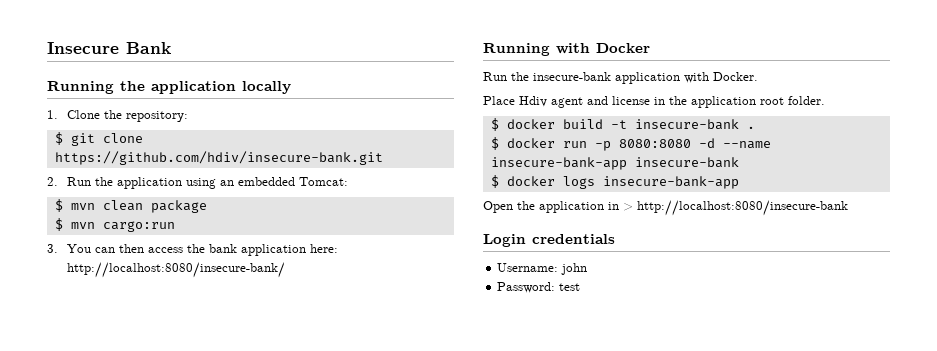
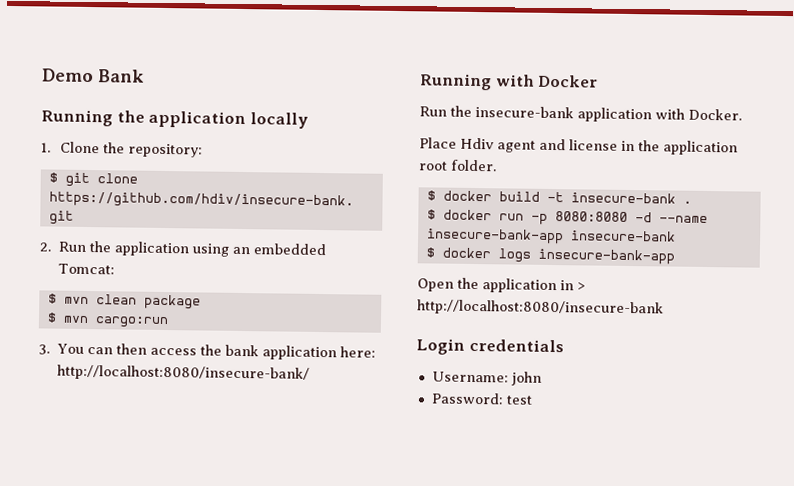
[47,42,119,54] Insecure -> [42,68,94,83] Demo

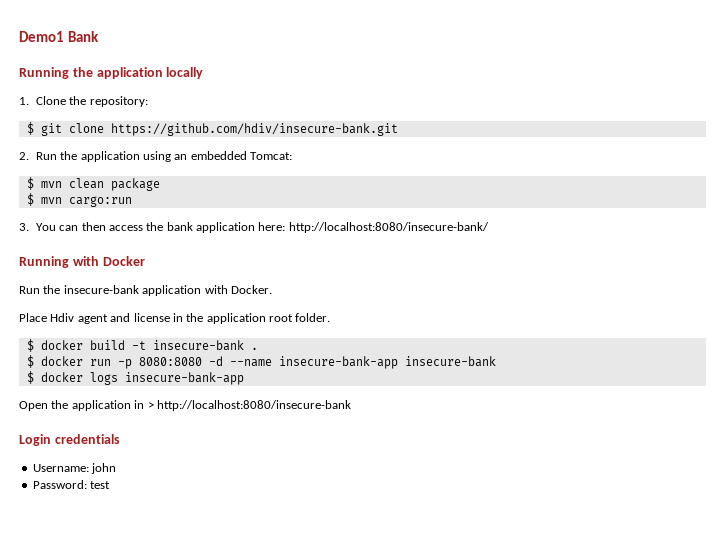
[42,68,94,83] Demo -> [19,31,64,42] Demo1

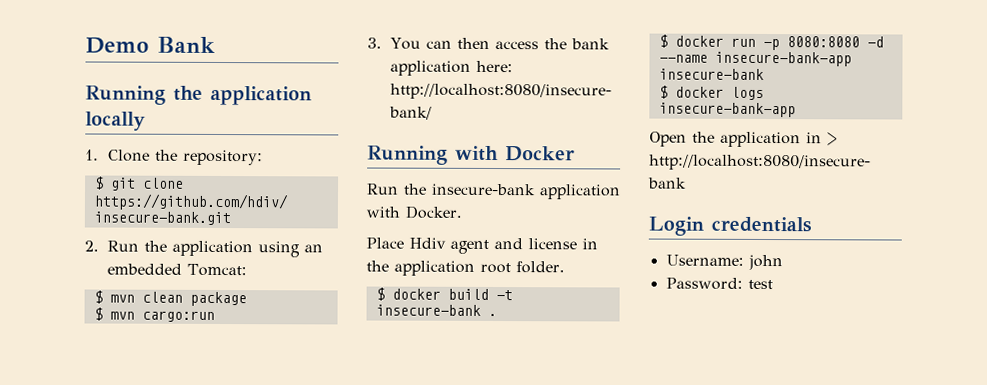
[19,31,64,42] Demo1 -> [85,36,149,54] Demo

